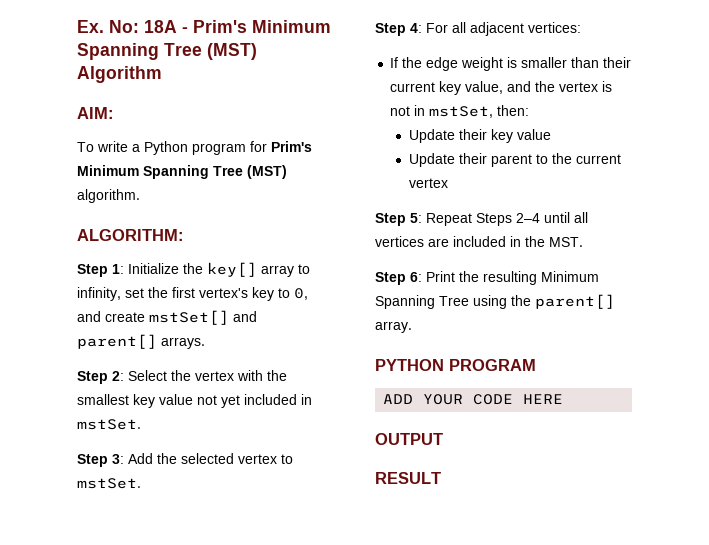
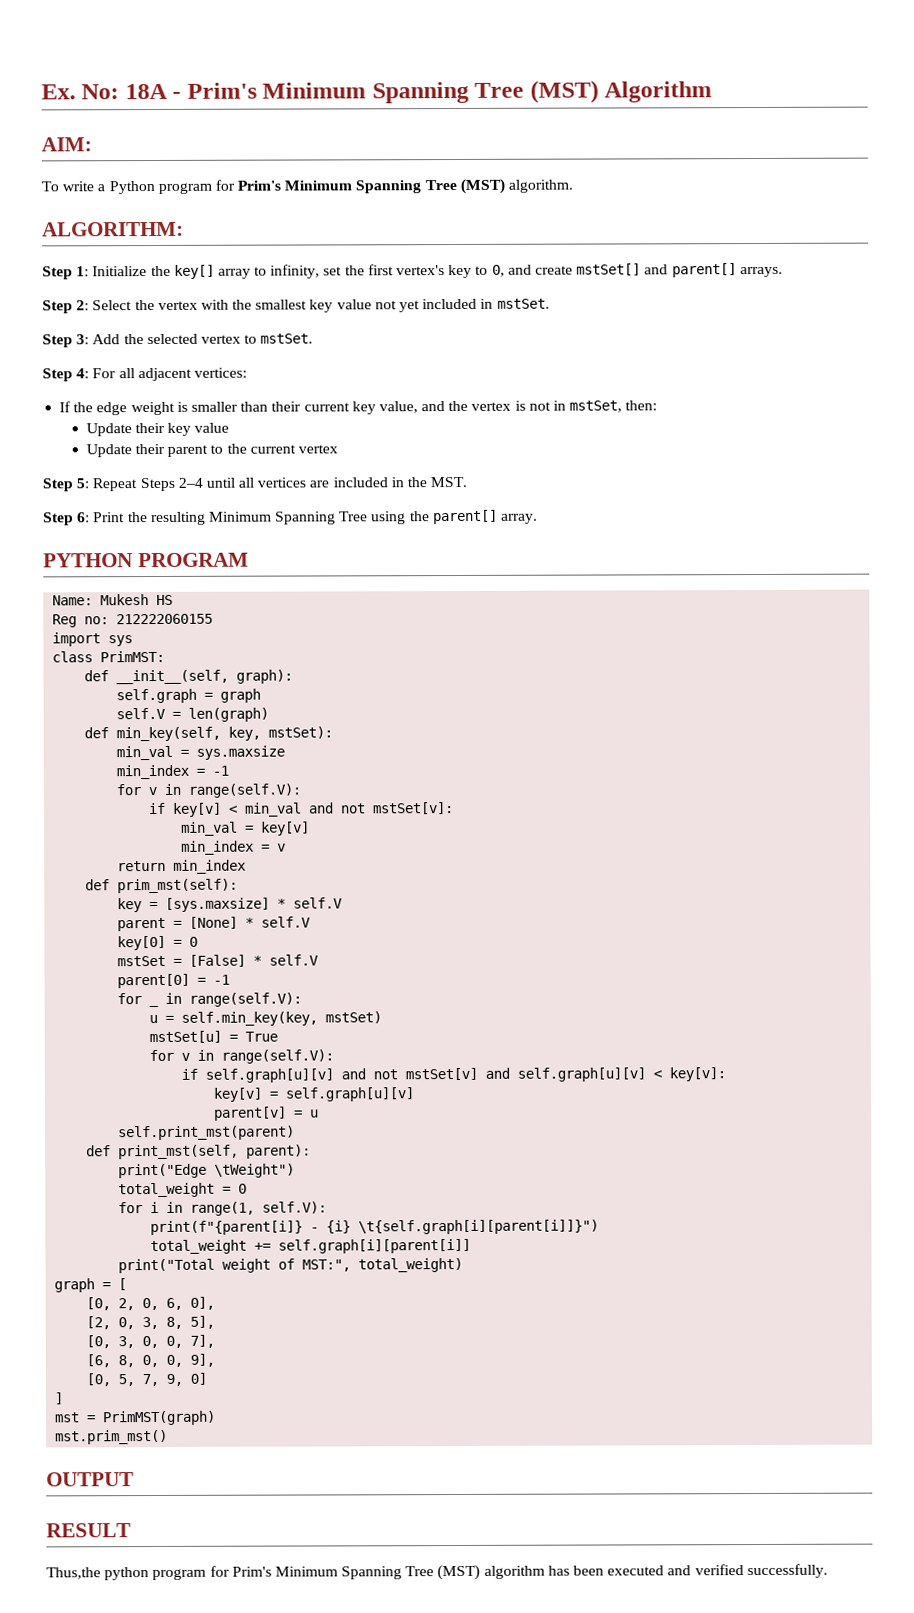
[383,394,564,405] [375,433,443,445] [375,472,441,484] ADD YOUR CODE HERE // OUTPUT // RESULT -> [52,594,174,606] [52,613,214,628] [52,632,134,647] [52,650,166,663] [84,669,294,685] [116,688,262,704] [116,707,270,722] [84,726,334,742] [116,745,286,761] [116,764,230,780] [116,783,302,798] [148,802,455,817] [181,821,311,836] [181,840,287,855] [117,859,247,874] [85,878,239,894] [117,897,344,913] [117,916,312,932] [117,935,199,951] [117,954,320,967] [117,973,231,989] [117,992,303,1008] [149,1011,383,1026] [149,1030,279,1044] [149,1049,335,1064] [181,1067,727,1083] [213,1087,415,1102] [213,1106,320,1121] [118,1125,296,1141] [86,1144,312,1160] [118,1163,296,1179] [118,1182,248,1198] [118,1201,328,1216] [150,1219,600,1236] [150,1238,472,1255] [118,1257,464,1274] [54,1278,128,1293] [86,1296,216,1311] [86,1315,216,1330] [86,1334,216,1349] [86,1353,216,1368] [86,1372,208,1387] [54,1392,64,1405] [55,1410,217,1426] [55,1429,169,1445] [46,1472,134,1487] [46,1523,131,1538] [46,1563,828,1581] Name: Mukesh HS // Reg no: 212222060155 // import sys // class PrimMST: // def __init__(self, graph): // self.graph = graph // self.V = len(graph) // def min_key(self, key, mstSet): // min_val = sys.maxsize // min_index = -1 // for v in range(self.V): // if key[v] < min_val and not mstSet[v]: // min_val = key[v] // min_index = v // return min_index // def prim_mst(self): // key = [sys.maxsize] * self.V // parent = [None] * self.V // key[0] = 0 // mstSet = [False] * self.V // parent[0] = -1 // for _ in range(self.V): // u = self.min_key(key, mstSet) // mstSet[u] = True // for v in range(self.V): // if self.graph[u][v] and not mstSet[v] and self.graph[u][v] < key[v]: // key[v] = self.graph[u][v] // parent[v] = u // self.print_mst(parent) // def print_mst(self, parent): // print("Edge \tWeight") // total_weight = 0 // for i in range(1, self.V): // print(f"{parent[i]} - {i} \t{self.graph[i][parent[i]]}") // total_weight += self.graph[i][parent[i]] // print("Total weight of MST:", total_weight) // graph = [ // [0, 2, 0, 6, 0], // [2, 0, 3, 8, 5], // [0, 3, 0, 0, 7], // [6, 8, 0, 0, 9], // [0, 5, 7, 9, 0] // ] // mst = PrimMST(graph) // mst.prim_mst() // OUTPUT // RESULT // Thus,the python program for Prim's Minimum Spanning Tree (MST) algorithm has been executed and verified successfully.

